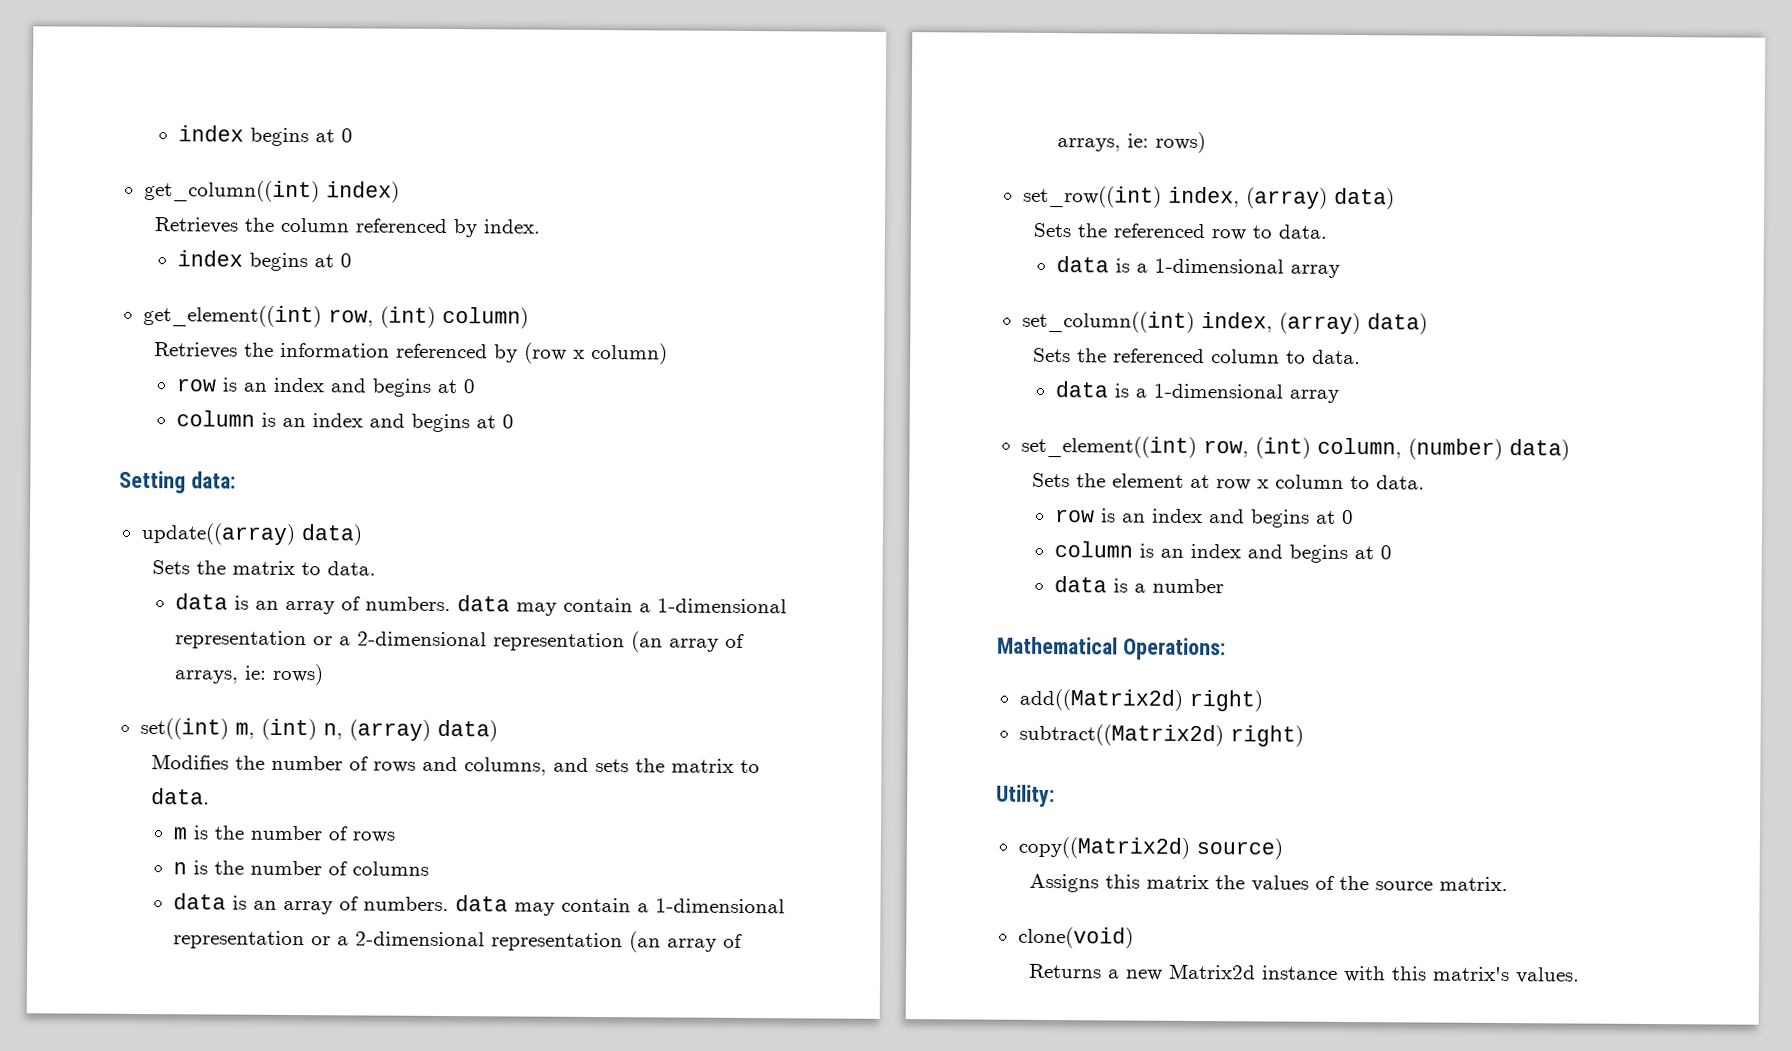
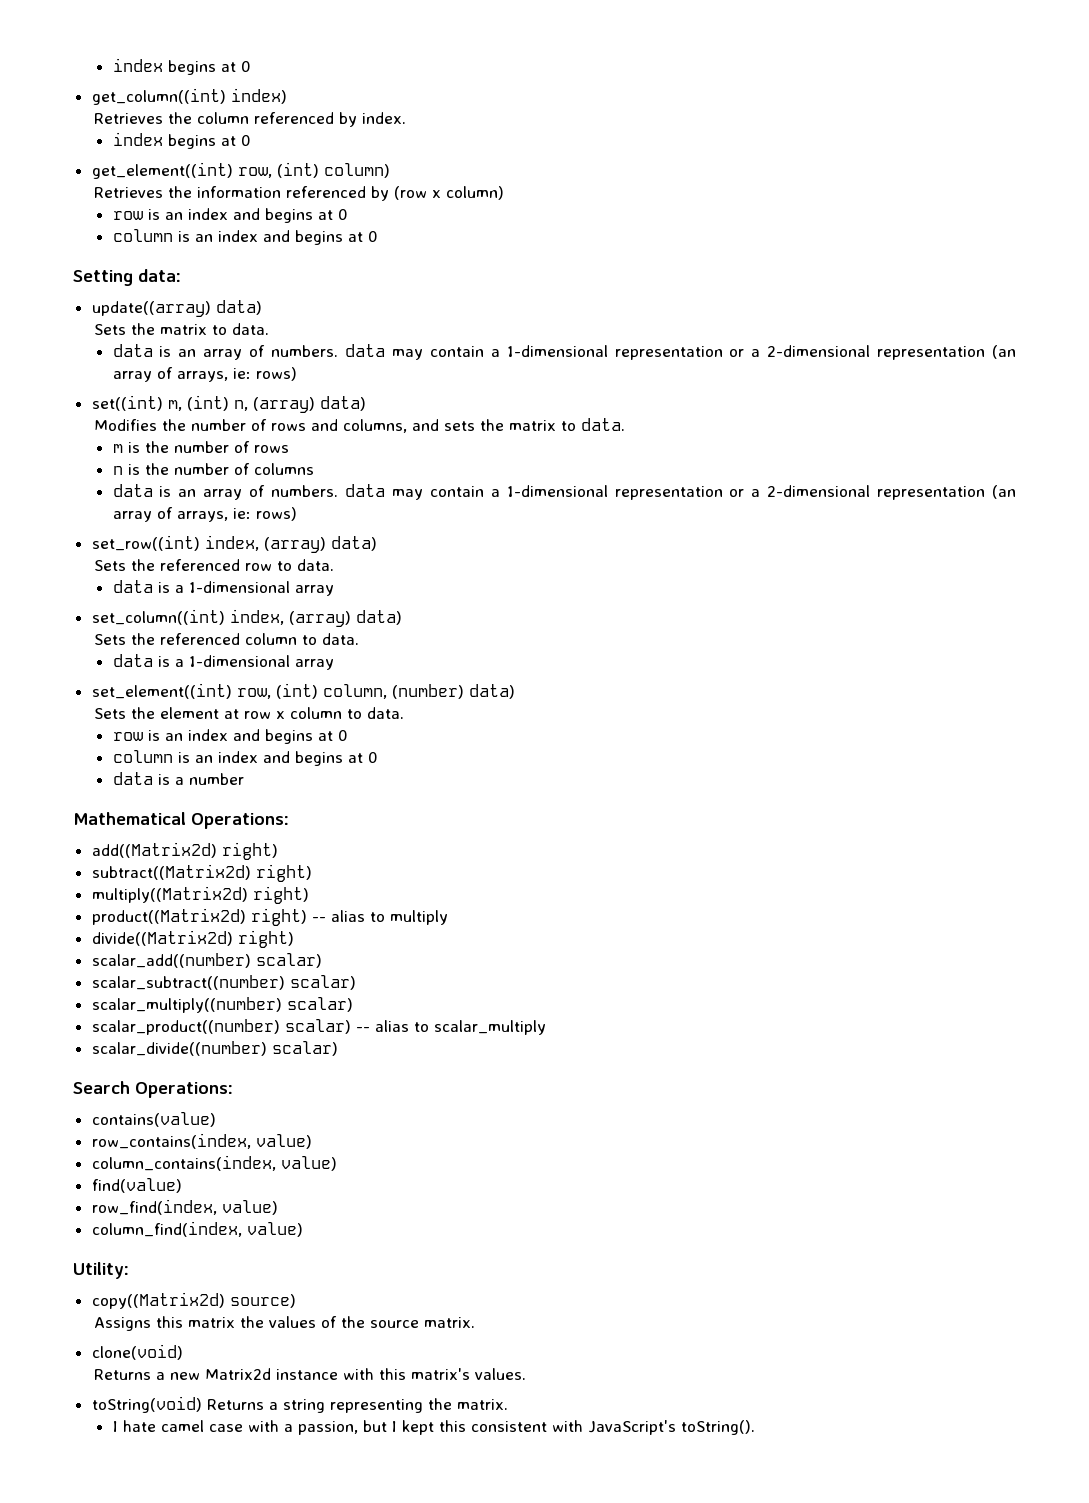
(1304, 736) none -> [91,886,309,904] [91,908,448,926] [91,930,294,948] [91,953,322,968] [91,975,356,990] [91,997,353,1013] [91,1019,546,1035] [91,1041,338,1056] [73,1081,233,1098] [91,1112,216,1127] [91,1133,312,1149] [91,1155,337,1171] [91,1178,182,1193] [91,1199,278,1215] [91,1221,303,1237] // multiply((Matrix2d) right) // product((Matrix2d) right) -- alias to multiply // divide((Matrix2d) right) // scalar_add((number) scalar) // scalar_subtract((number) scalar) // scalar_multiply((number) scalar) // scalar_product((number) scalar) -- alias to scalar_multiply // scalar_divide((number) scalar) // Search Operations: // contains(value) // row_contains(index, value) // column_contains(index, value) // find(value) // row_find(index, value) // column_find(index, value)
(1581, 975) none -> [91,1396,508,1413] [112,1420,755,1435] // toString(void) Returns a string representing the matrix. // I hate camel case with a passion, but I kept this consistent with JavaScript's toString().

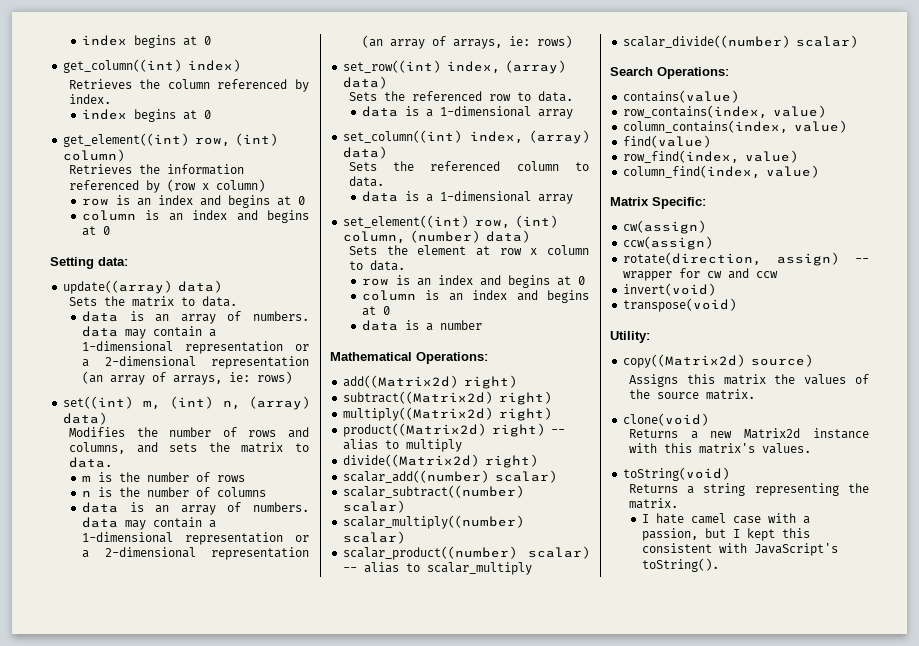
(303, 1229) none -> [610,197,706,209] [623,220,706,234] [623,236,713,250] [623,252,869,266] [623,268,779,281] [623,283,716,296] [623,298,737,312] // Matrix Specific: // cw(assign) // ccw(assign) // rotate(direction, assign) -- wrapper for cw and ccw // invert(void) // transpose(void)
(202, 1404) none -> (730, 474) //

